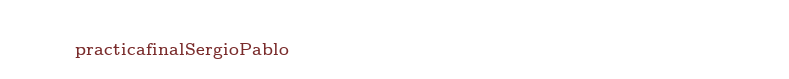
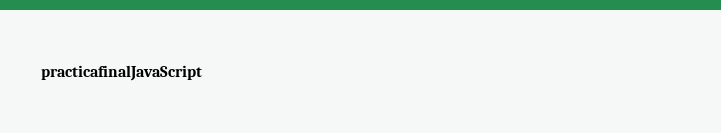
[75,43,289,59] practicafinalSergioPablo -> [41,65,202,81] practicafinalJavaScript

